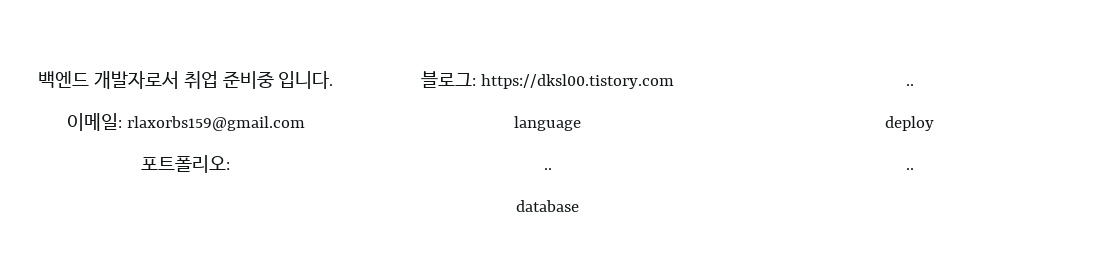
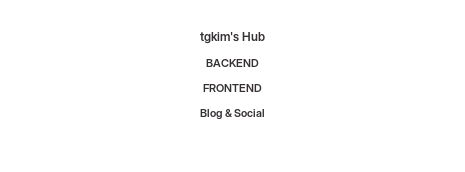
[37,71,334,89] [66,113,305,131] [141,155,230,173] [421,71,674,89] [514,116,581,131] [543,168,552,170] [516,200,579,212] [905,84,914,86] [885,116,934,131] [905,168,914,170] 백엔드 개발자로서 취업 준비중 입니다. // 이메일: rlaxorbs159@gmail.com // 포트폴리오: // 블로그: https://dksl00.tistory.com // language // .. // database // .. // deploy // .. -> [199,32,266,44] [206,59,259,67] [203,84,262,92] [199,109,266,120] tgkim's Hub // BACKEND // FRONTEND // Blog & Social

